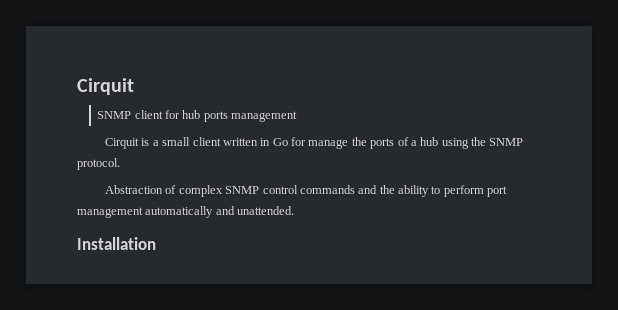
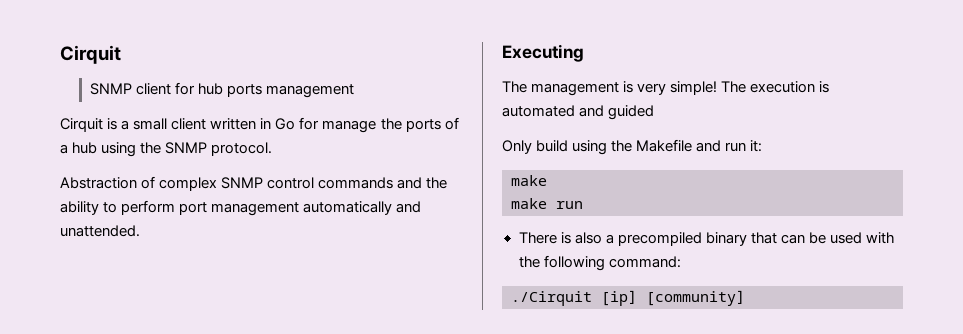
[77,237,156,250] Installation -> [502,44,584,62] [502,81,830,96] [502,105,655,120] [502,139,763,155] [511,175,547,186] [511,198,583,209] [518,232,894,246] [518,255,681,271] [511,290,745,306] Executing // The management is very simple! The execution is automated and guided // Only build using the Makefile and run it: // make // make run // There is also a precompiled binary that can be used with the following command: // ./Cirquit [ip] [community]

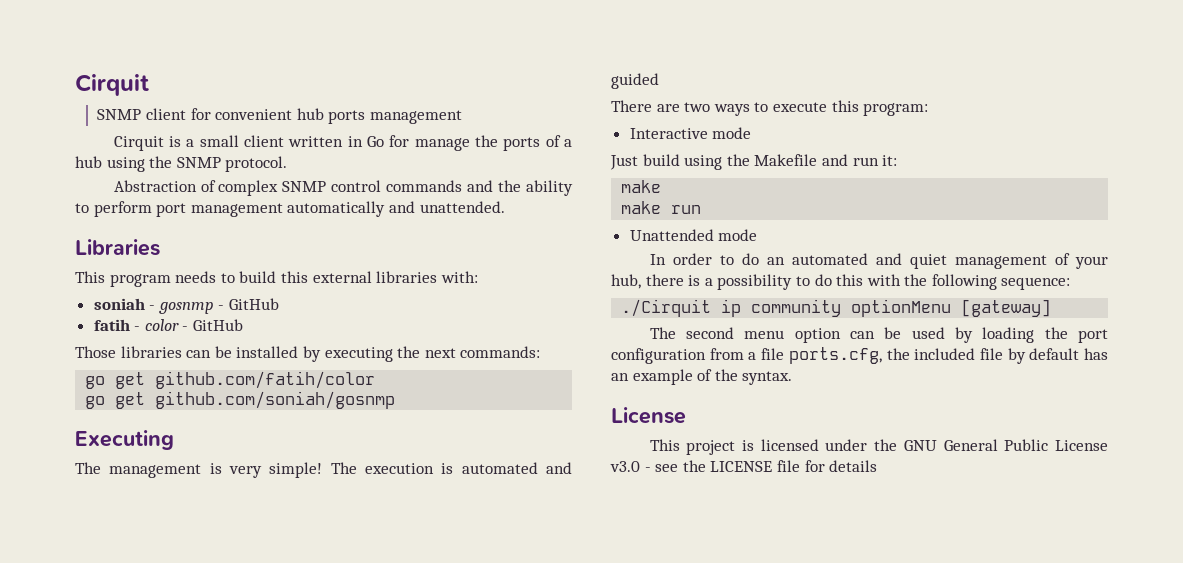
(195, 88) none -> [215,109,293,120] convenient
(140, 231) none -> [75,239,160,256] [75,271,478,287] [93,298,280,314] [93,319,244,331] [75,346,541,362] [85,371,376,389] [85,391,396,409] // Libraries // This program needs to build this external libraries with: // soniah - gosnmp - GitHub // fatih - color - GitHub // Those libraries can be installed by executing the next commands: // go get github.com/fatih/color // go get github.com/soniah/gosnmp
[502,140,532,154] Only -> [611,100,929,116] [629,127,752,139] [610,155,638,170] There are two ways to execute this program: // Interactive mode // Just
[518,232,894,246] [518,255,681,271] [511,290,745,306] There is also a precompiled binary that can be used with the following command: // ./Cirquit [ip] [community] -> [629,229,758,241] [649,253,1108,269] [611,274,1071,290] [621,299,1052,317] [649,327,1108,343] [611,347,1108,364] [611,369,793,385] [611,407,686,424] [649,439,1108,455] [610,460,878,472] Unattended mode // In order to do an automated and quiet management of your hub, there is a possibility to do this with the following sequence: // ./Cirquit ip community optionMenu [gateway] // The second menu option can be used by loading the port configuration from a file ports.cfg, the included file by default has an example of the syntax. // License // This project is licensed under the GNU General Public License v3.0 - see the LICENSE file for details

